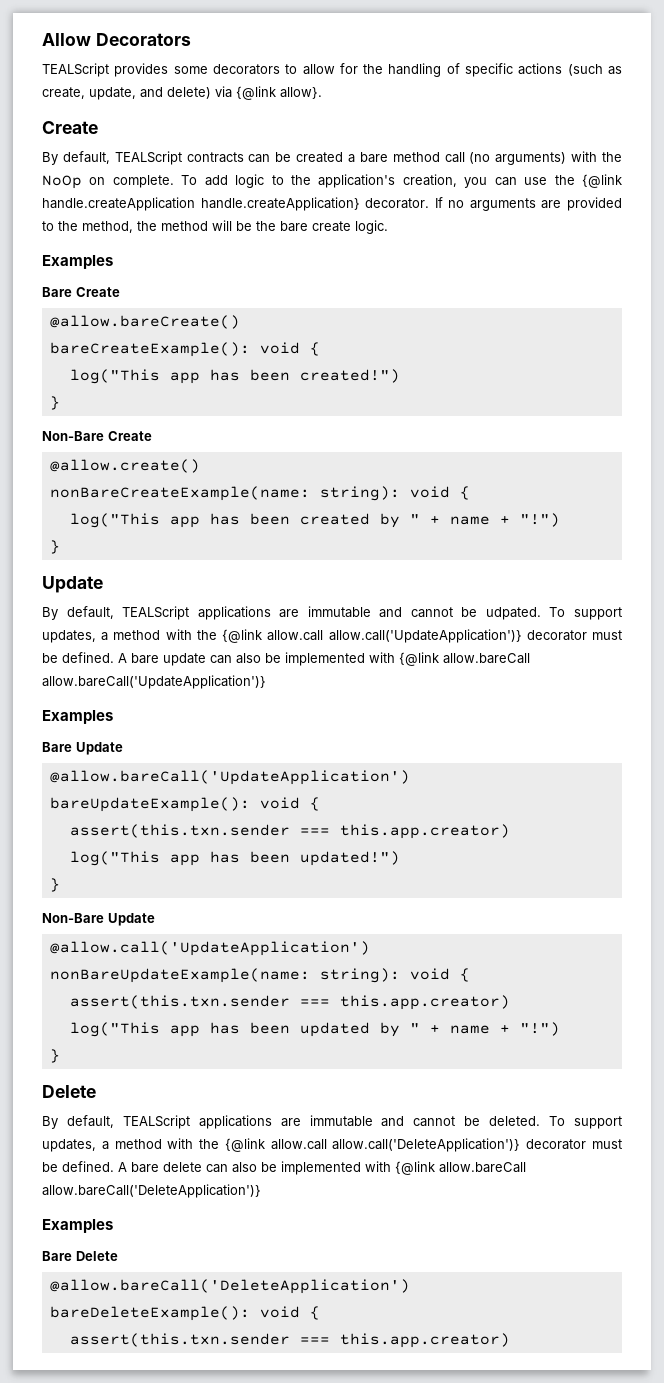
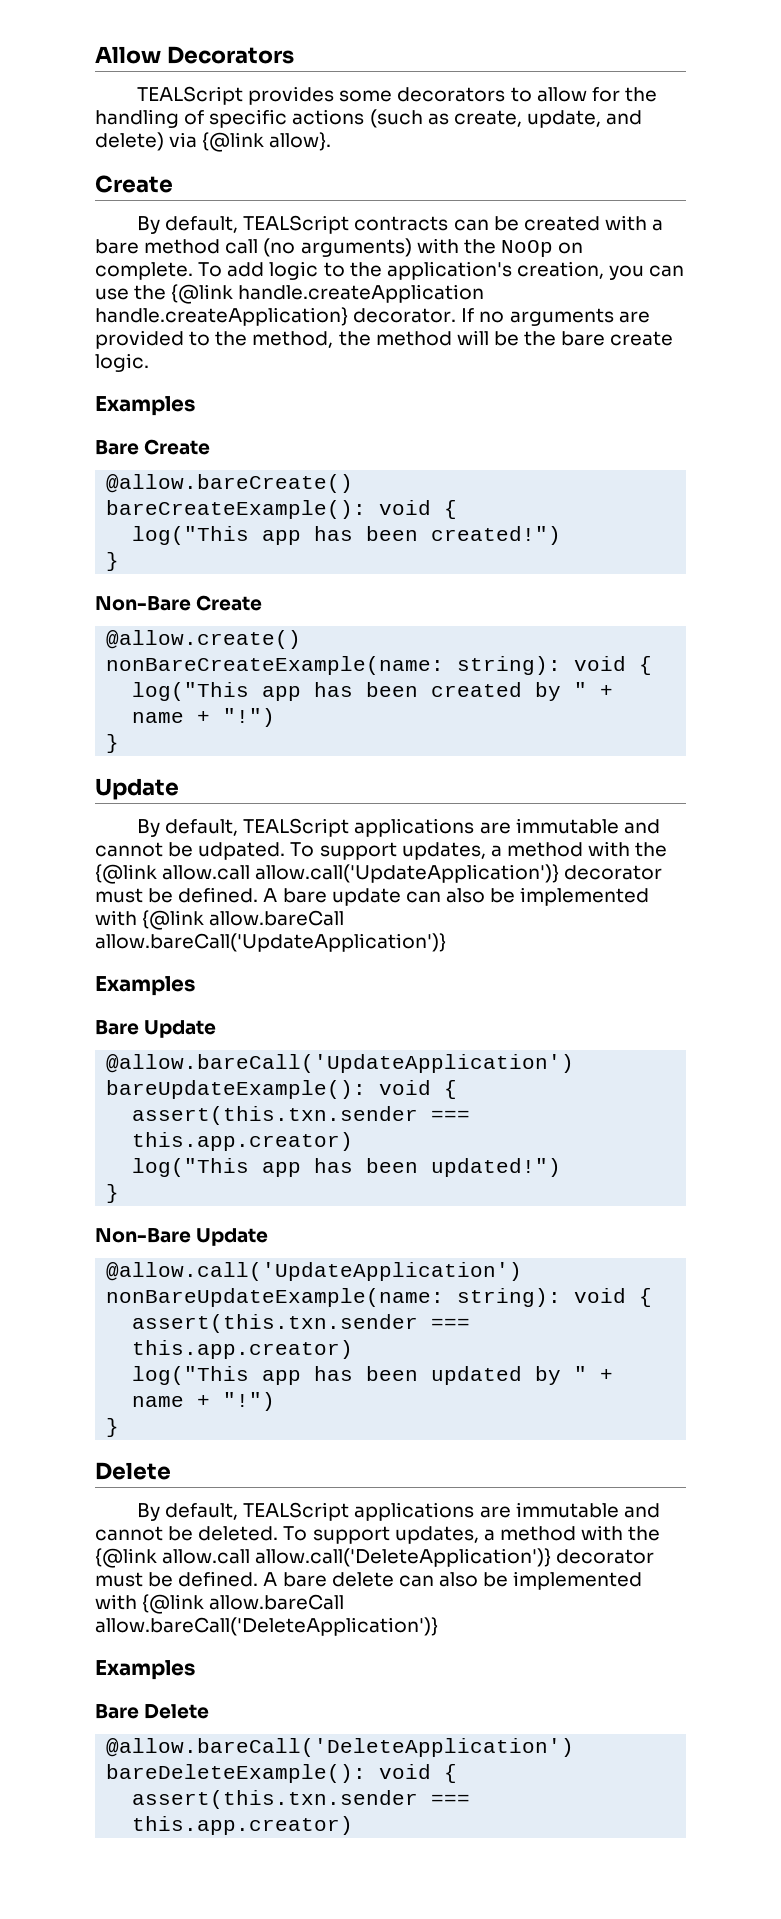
(344, 157) none -> [604,215,647,231] with

